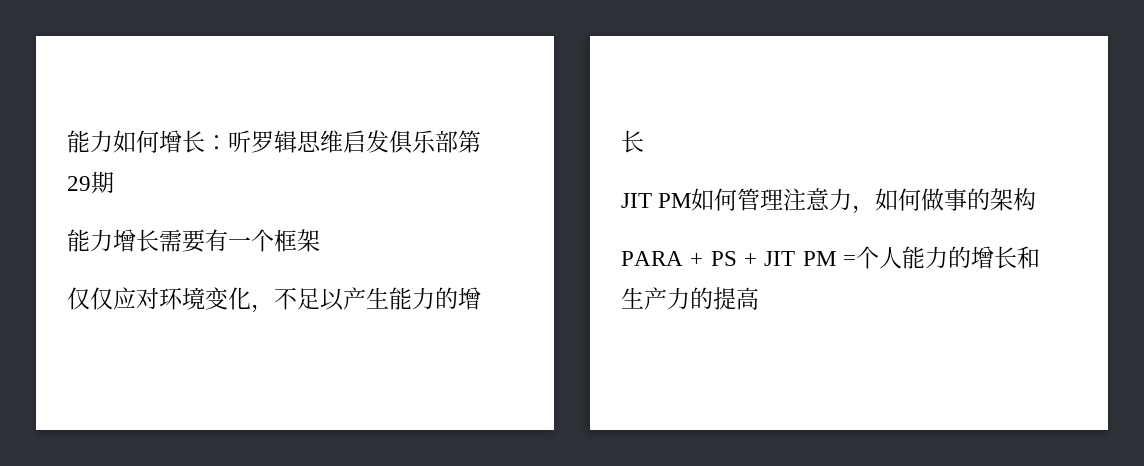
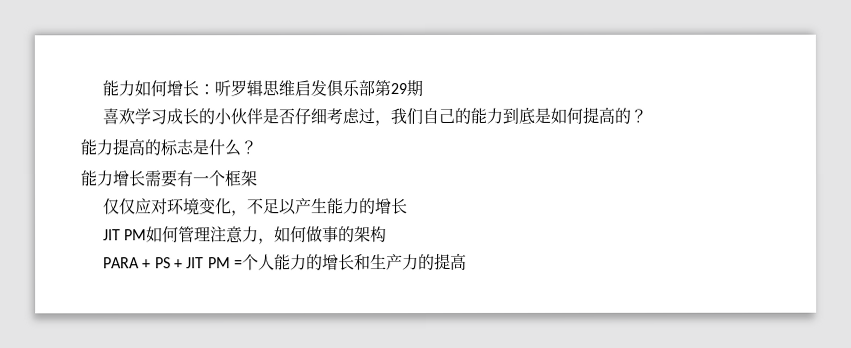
(114, 182) none -> [101,106,647,127] [80,138,257,157] // 喜欢学习成长的小伙伴是否仔细考虑过，我们自己的能力到底是如何提高的？ // 能力提高的标志是什么？

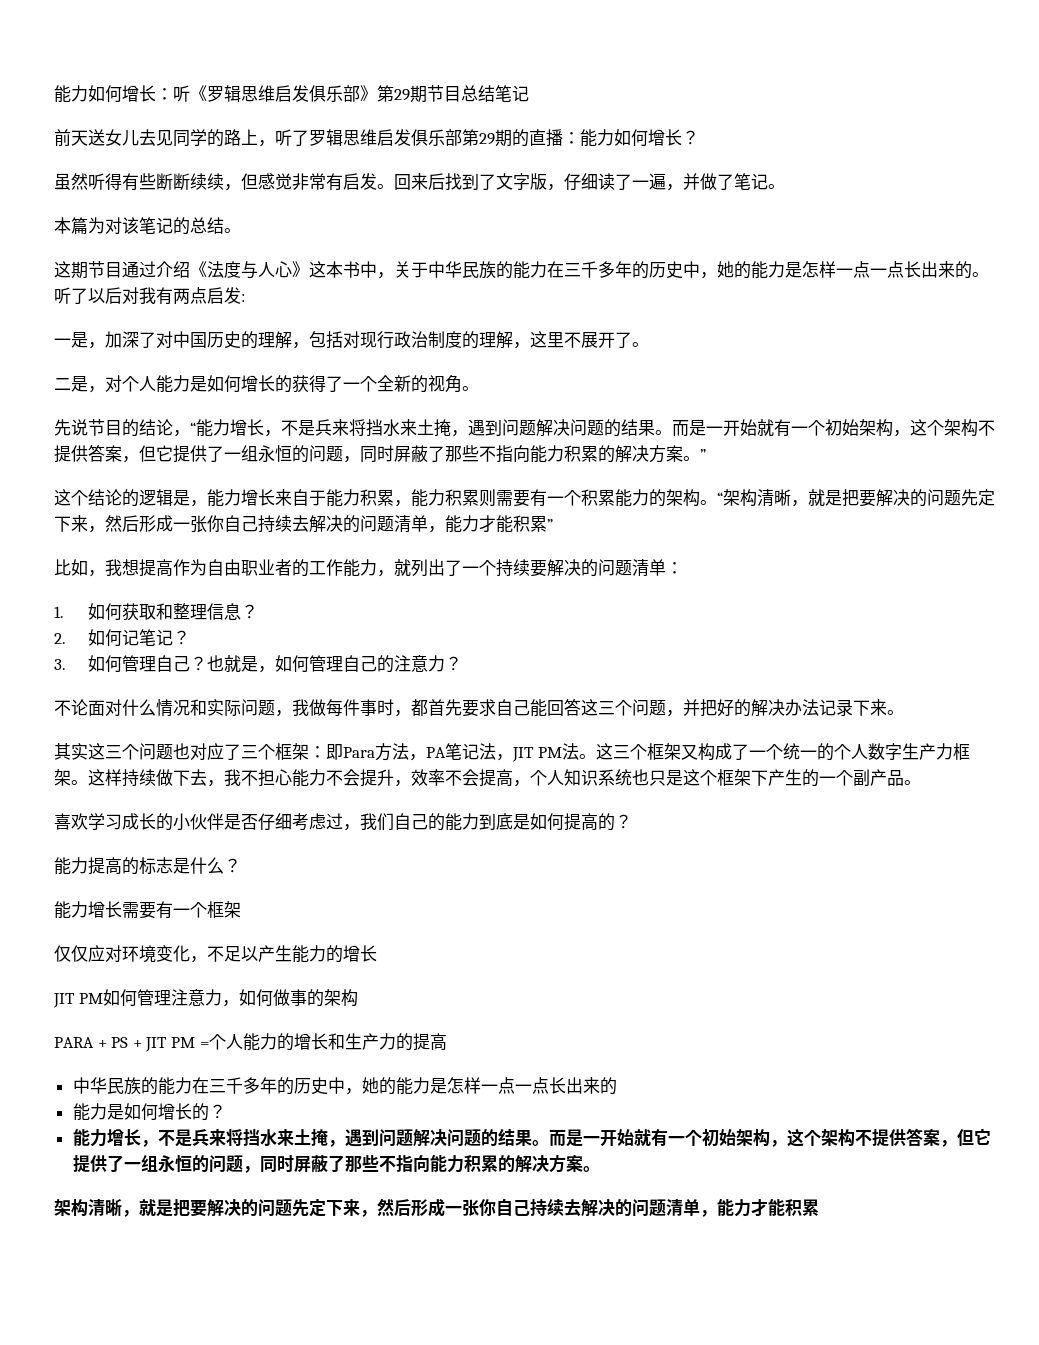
(231, 88) none -> [190,85,529,103] [54,129,309,147] 《罗辑思维启发俱乐部》第29期节目总结笔记 // 前天送女儿去见同学的路上，听了
(423, 88) none -> [512,129,699,147] [54,173,785,191] [54,217,241,235] [54,261,989,279] [54,287,245,305] [54,331,649,349] [54,375,479,393] [54,419,995,437] [54,444,706,463] [54,489,995,507] [54,515,553,533] [54,559,683,577] [54,603,258,621] [54,629,190,646] [54,655,462,673] [54,698,904,717] [54,743,970,762] [54,769,921,787] 的直播：能力如何增长？ // 虽然听得有些断断续续，但感觉非常有启发。回来后找到了文字版，仔细读了一遍，并做了笔记。 // 本篇为对该笔记的总结。 // 这期节目通过介绍《法度与人心》这本书中，关于中华⺠族的能⼒在三千多年的历史中，她的能⼒是怎样⼀点⼀点⻓出来的。听了以后对我有两点启发: // 一是，加深了对中国历史的理解，包括对现行政治制度的理解，这里不展开了。 // 二是，对个人能力是如何增长的获得了一个全新的视角。 // 先说节目的结论，“能⼒增⻓，不是兵来将挡⽔来⼟掩，遇到问题解决问题的结果。⽽是⼀开始就有⼀个初始架构，这个架构不提供答案，但它提供了⼀组永恒的问题，同时屏蔽了那些不指向能⼒积累的解决⽅案。” // 这个结论的逻辑是，能力增长来自于能力积累，能力积累则需要有一个积累能力的架构。“架构清晰，就是把要解决的问题先定下来，然后形成⼀张你⾃⼰持续去解决的问题清单，能⼒才能积累” // 比如，我想提高作为自由职业者的工作能力，就列出了一个持续要解决的问题清单： // 1.如何获取和整理信息？ // 2.如何记笔记？ // 3.如何管理自己？也就是，如何管理自己的注意力？ // 不论面对什么情况和实际问题，我做每件事时，都首先要求自己能回答这三个问题，并把好的解决办法记录下来。 // 其实这三个问题也对应了三个框架：即Para方法，PA笔记法，JIT PM法。这三个框架又构成了一个统一的个人数字生产力框架。这样持续做下去，我不担心能力不会提升，效率不会提高，个人知识系统也只是这个框架下产生的一个副产品。
(467, 261) none -> [72,1077,617,1095] [72,1103,226,1121] [72,1128,991,1147] [72,1154,600,1173] [54,1198,819,1217] // 中华⺠族的能⼒在三千多年的历史中，她的能⼒是怎样⼀点⼀点⻓出来的 // 能⼒是如何增⻓的？ // 能⼒增⻓，不是兵来将挡⽔来⼟掩，遇到问题解决问题的结果。⽽是⼀开始就有⼀个初始架构，这个架构不提供答案，但它提供了⼀组永恒的问题，同时屏蔽了那些不指向能⼒积累的解决⽅案。 // 架构清晰，就是把要解决的问题先定下来，然后形成⼀张你⾃⼰持续去解决的问题清单，能⼒才能积累

